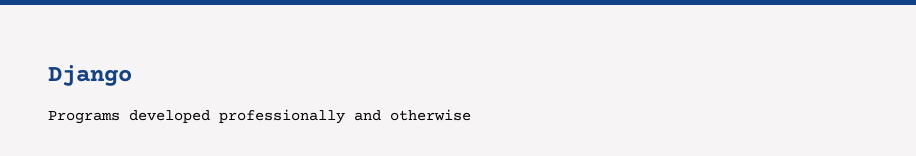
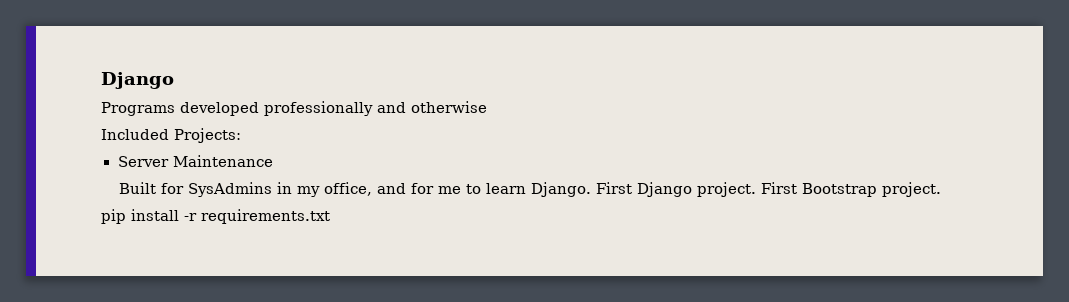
(471, 115) none -> [101,128,241,143] [117,155,273,167] [119,182,942,197] [101,209,330,224] // Included Projects: // Server Maintenance // Built for SysAdmins in my office, and for me to learn Django. First Django project. First Bootstrap project. // pip install -r requirements.txt

